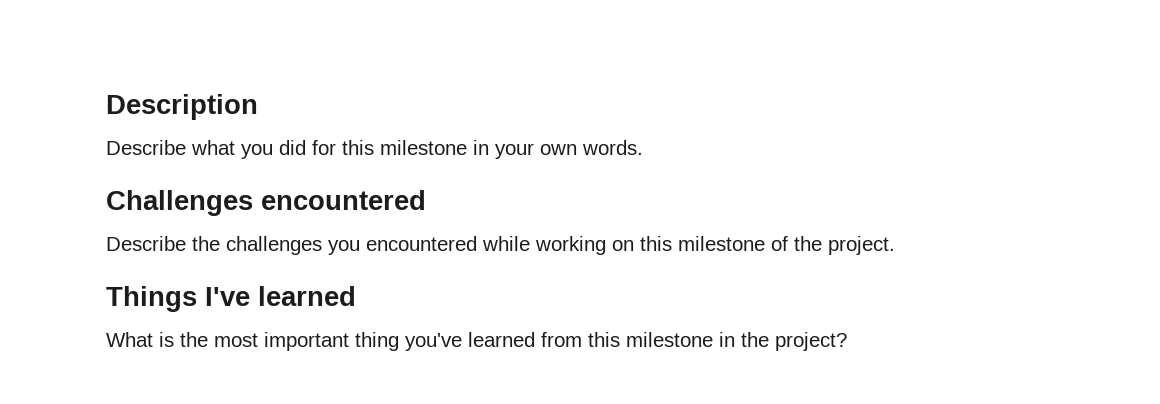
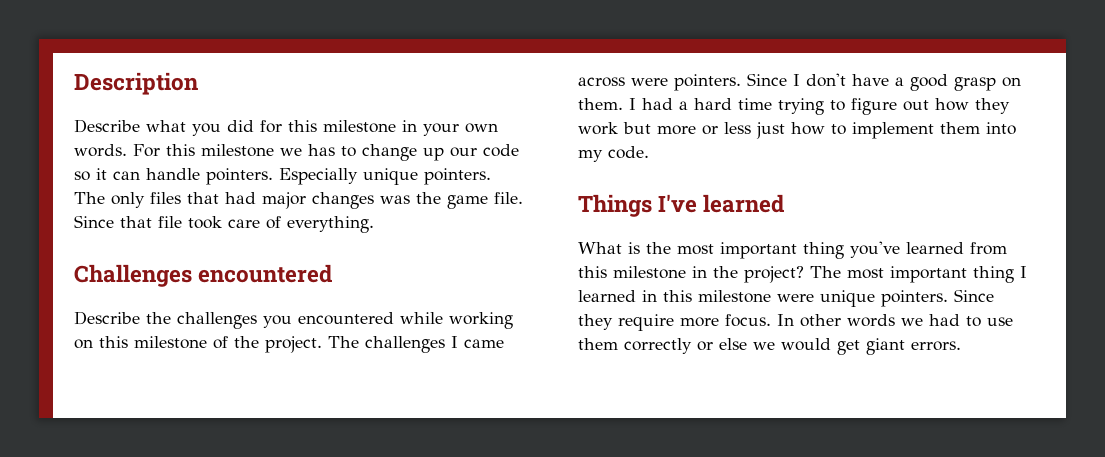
(643, 147) none -> [133,144,519,161] [74,168,491,185] [74,192,523,209] [74,215,374,233] For this milestone we has to change up our code so it can handle pointers. Especially unique pointers. The only files that had major changes was the game file. Since that file took care of everything.
(895, 245) none -> [328,336,504,353] [578,73,1021,91] [578,98,1010,115] [578,122,1016,139] [578,146,649,162] The challenges I came across were pointers. Since I don't have a good grasp on them. I had a hard time trying to figure out how they work but more or less just how to implement them into my code.
(847, 341) none -> [810,266,1027,283] [578,289,994,307] [578,314,1013,331] [578,338,961,355] The most important thing I learned in this milestone were unique pointers. Since they require more focus. In other words we had to use them correctly or else we would get giant errors.

